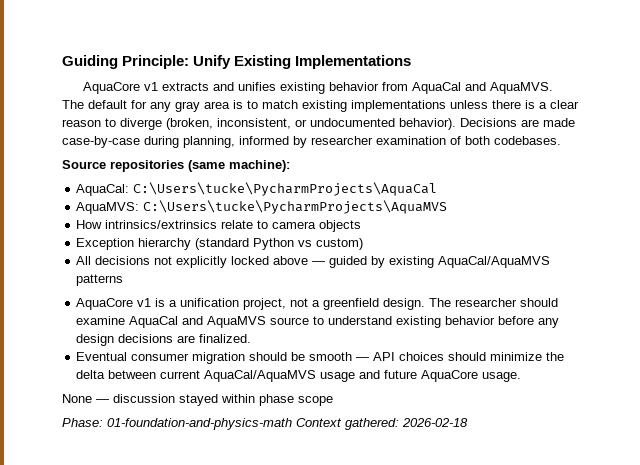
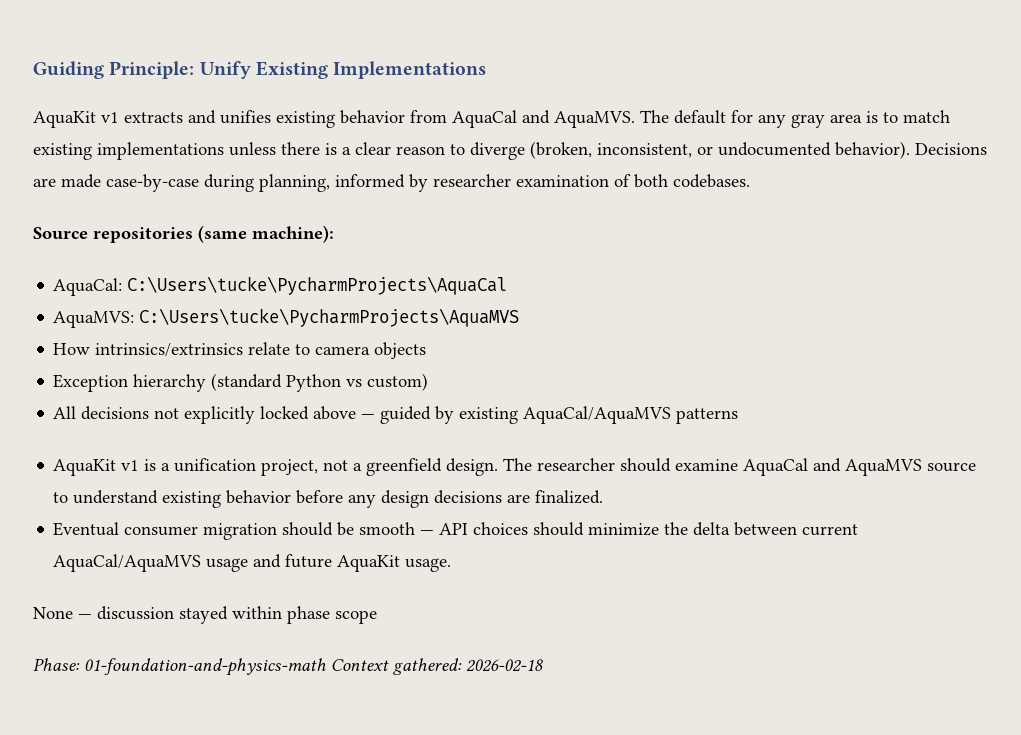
[83,82,141,94] AquaCore -> [33,111,96,128] AquaKit
[76,298,134,310] AquaCore -> [53,459,117,476] AquaKit
[421,370,479,382] AquaCore -> [337,555,401,572] AquaKit

